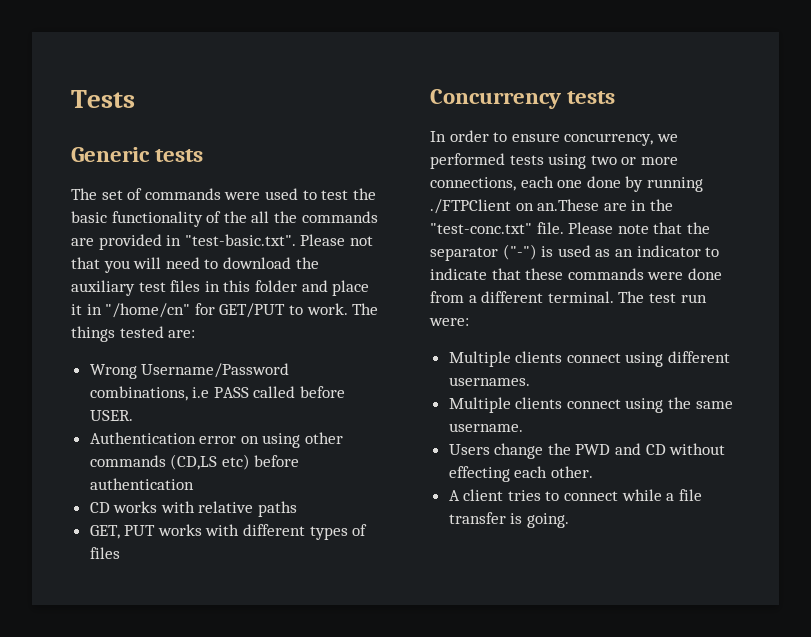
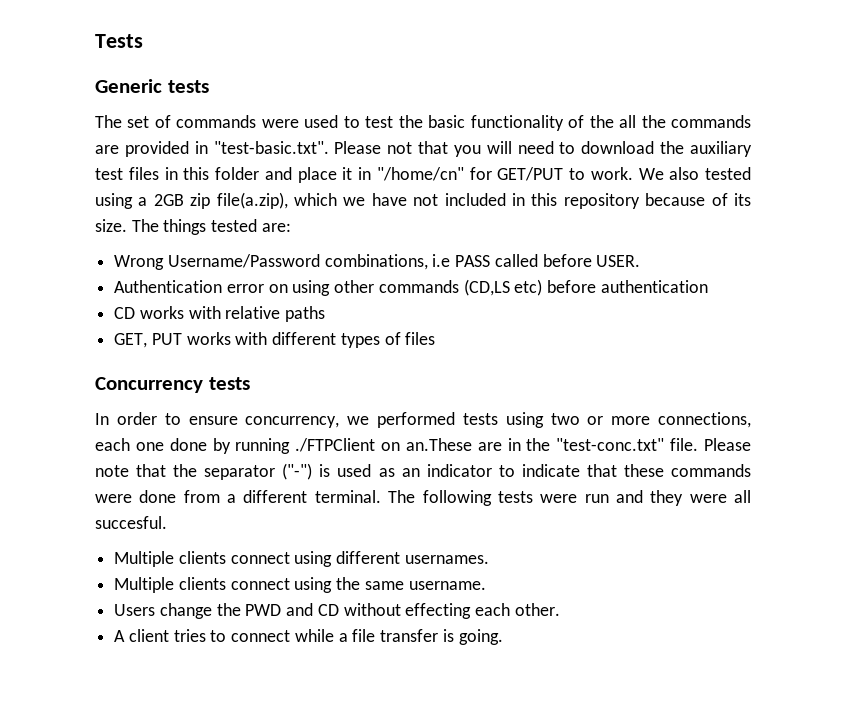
(348, 309) none -> [638,167,751,180] [95,192,751,209] [95,219,127,232] We also tested using a 2GB zip file(a.zip), which we have not included in this repository because of its size.
[648,293,707,303] [429,318,469,326] test run were: -> [422,490,751,506] [95,516,167,529] following tests were run and they were all succesful.

